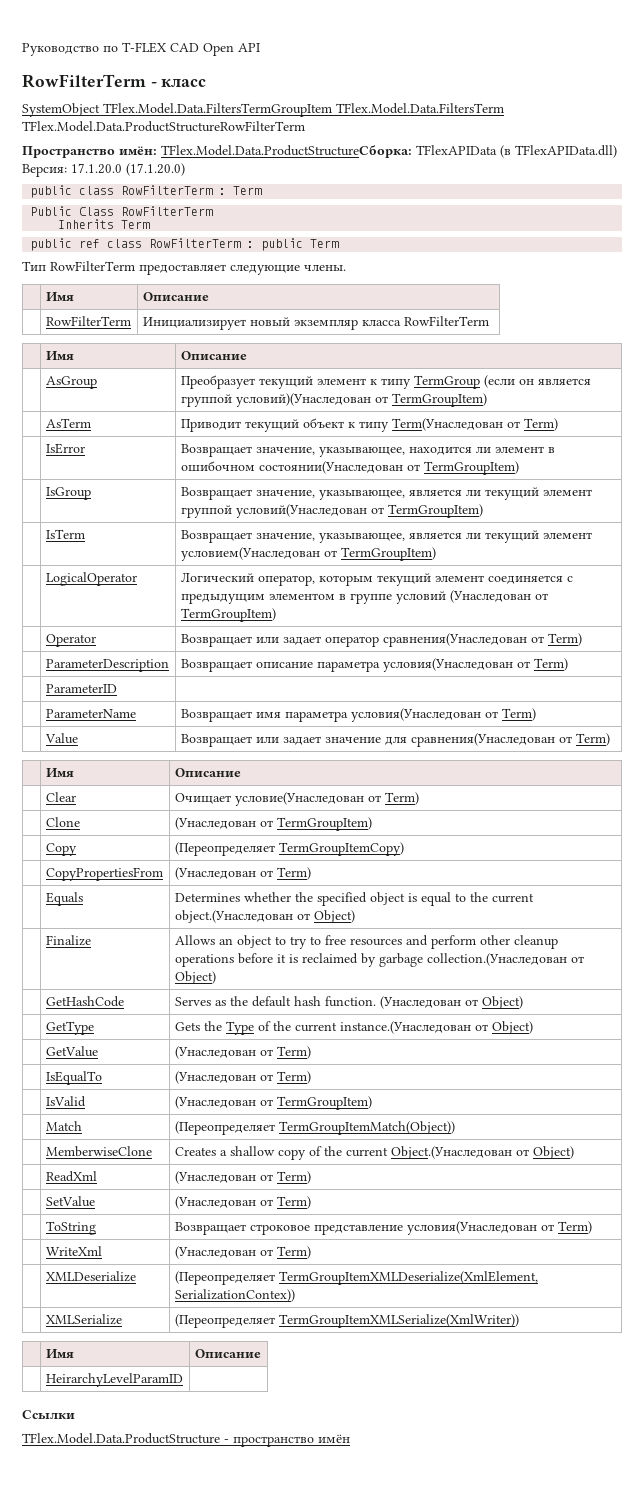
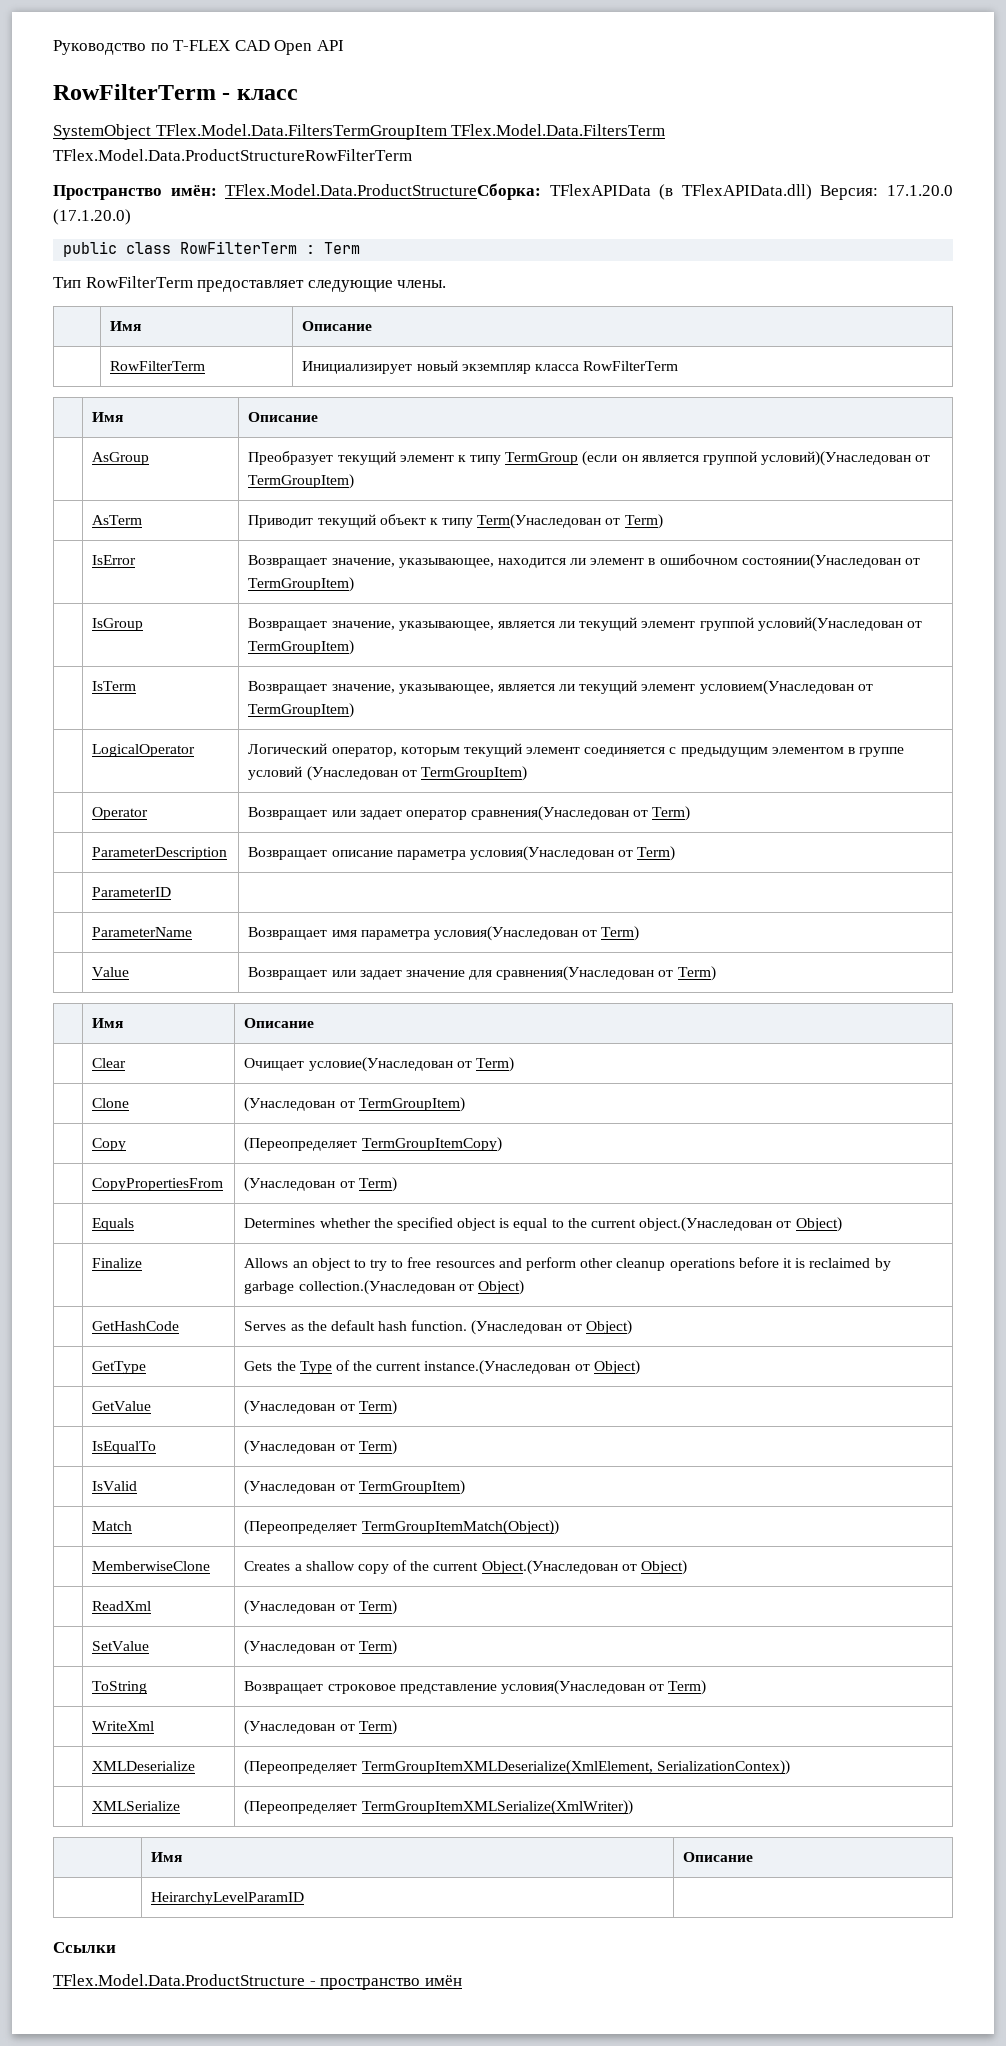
[30,206,214,216] [58,219,151,229] [30,238,340,251] // Public Class RowFilterTerm // Inherits Term // public ref class RowFilterTerm : public Term -> (361, 248) none

